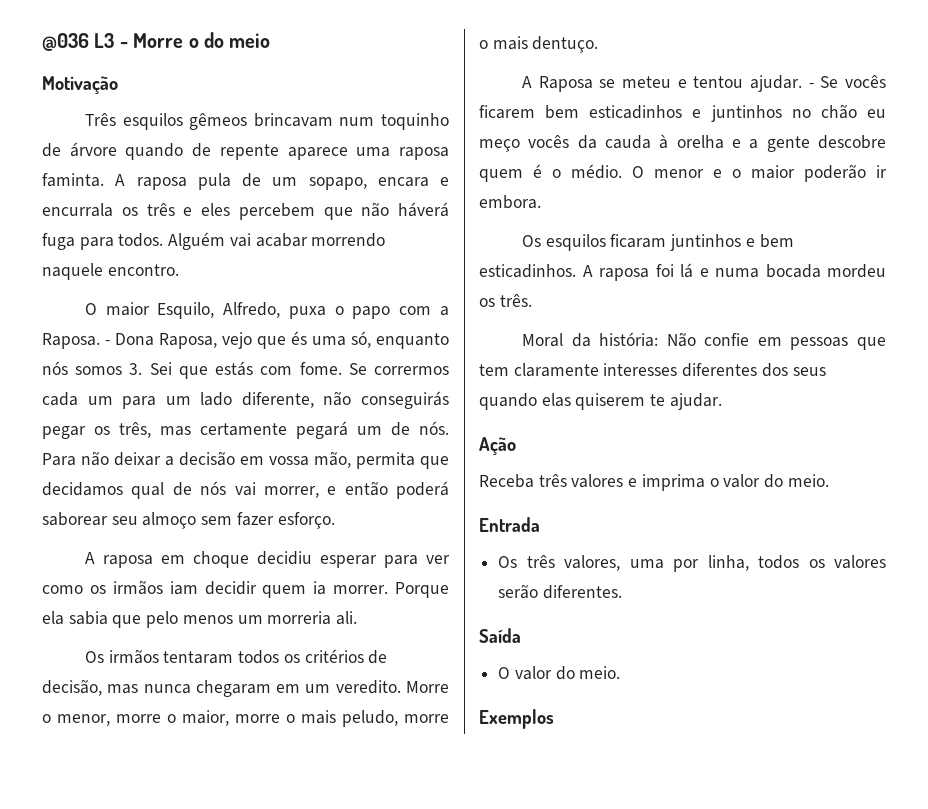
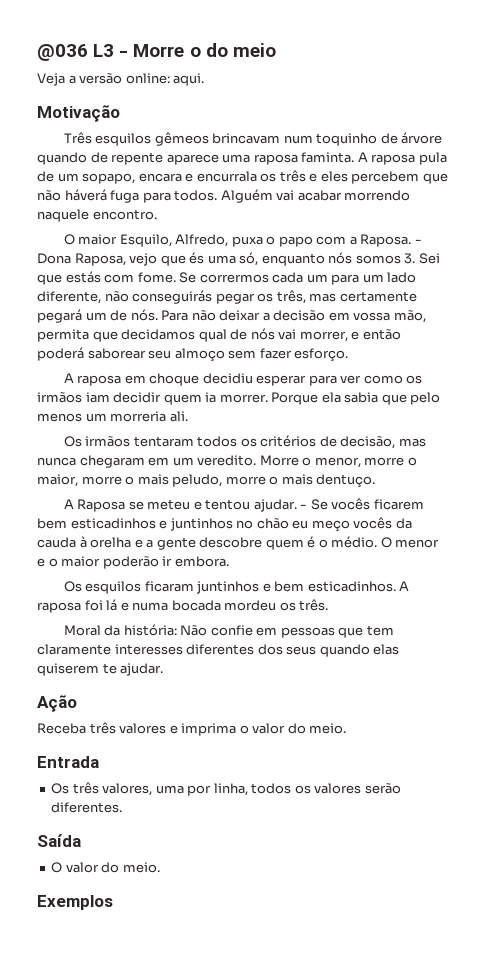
(271, 40) none -> [37,73,205,86] // Veja a versão online: aqui.

